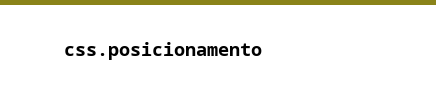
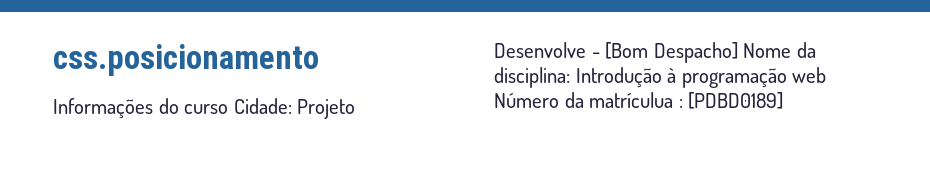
(262, 51) none -> [53,98,356,119] [494,42,816,63] [494,67,827,88] [494,92,784,109] // Informações do curso Cidade: Projeto Desenvolve - [Bom Despacho] Nome da disciplina: Introdução à programação web Número da matrículua : [PDBD0189]

